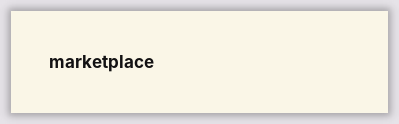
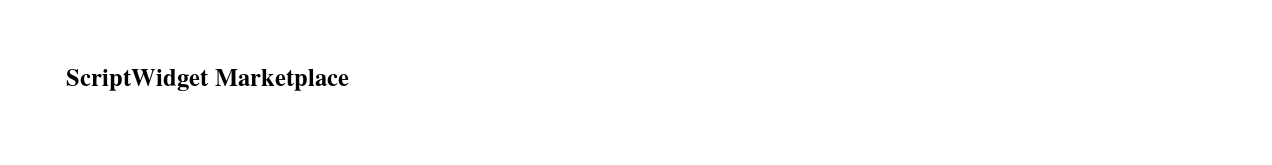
[49,55,154,72] marketplace -> [66,69,349,91] ScriptWidget Marketplace

